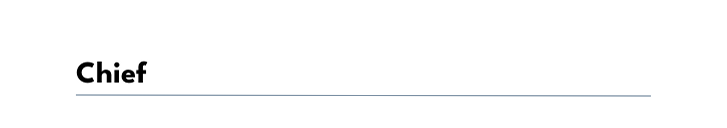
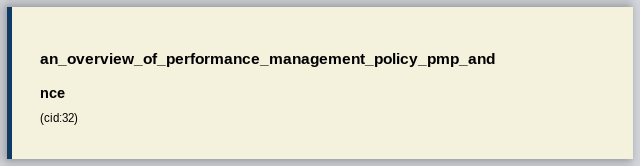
[75,60,149,84] Chief -> [40,53,495,67] [40,90,65,98] [40,113,78,125] an_overview_of_performance_management_policy_pmp_and // nce // (cid:32)

